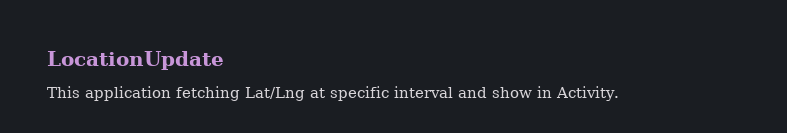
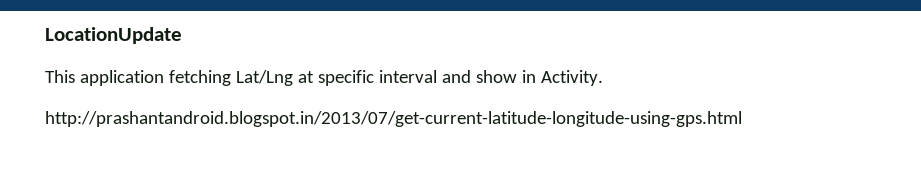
(619, 93) none -> [45,111,742,127] // http://prashantandroid.blogspot.in/2013/07/get-current-latitude-longitude-using-gps.html

